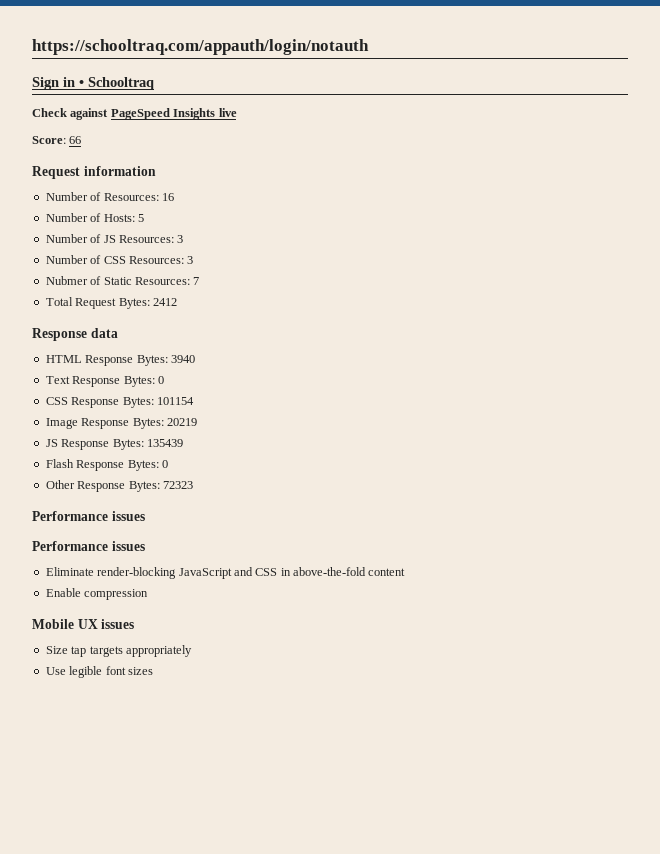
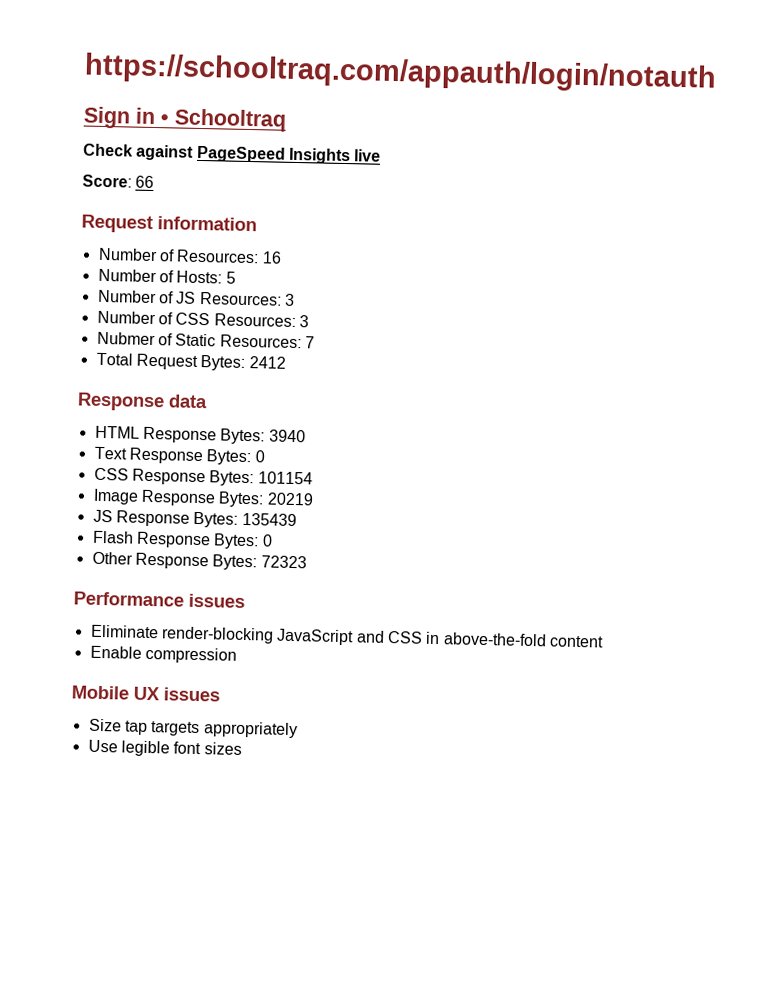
[32,541,145,551] // Performance issues -> (245, 601) none

